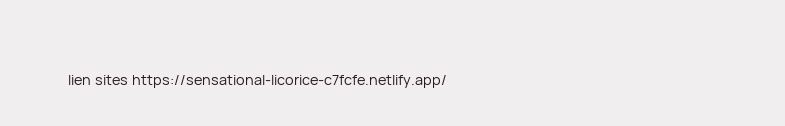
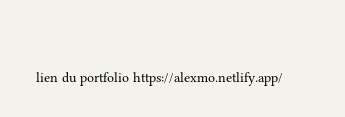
[94,75,447,88] sites https://sensational-licorice-c7fcfe.netlify.app/ -> [62,72,283,86] du portfolio https://alexmo.netlify.app/

